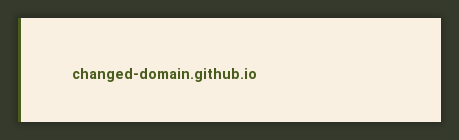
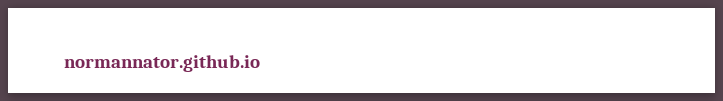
[72,68,257,82] changed-domain.github.io -> [64,55,260,72] normannator.github.io

